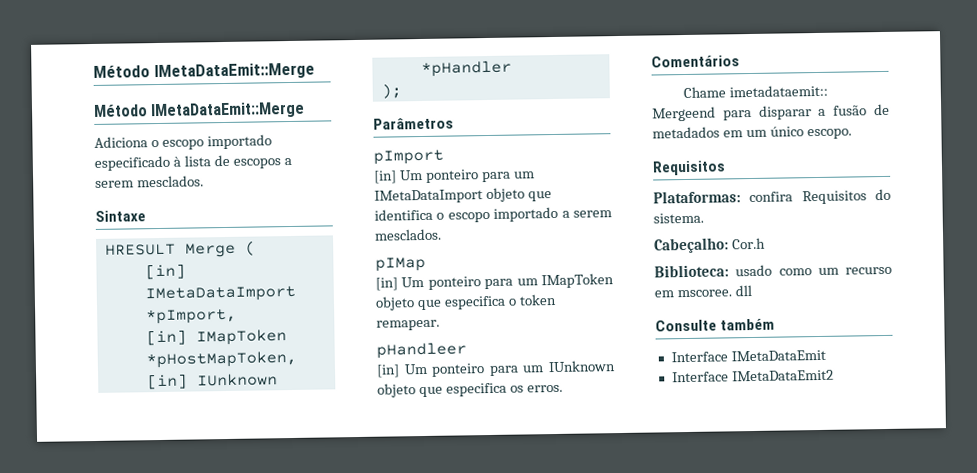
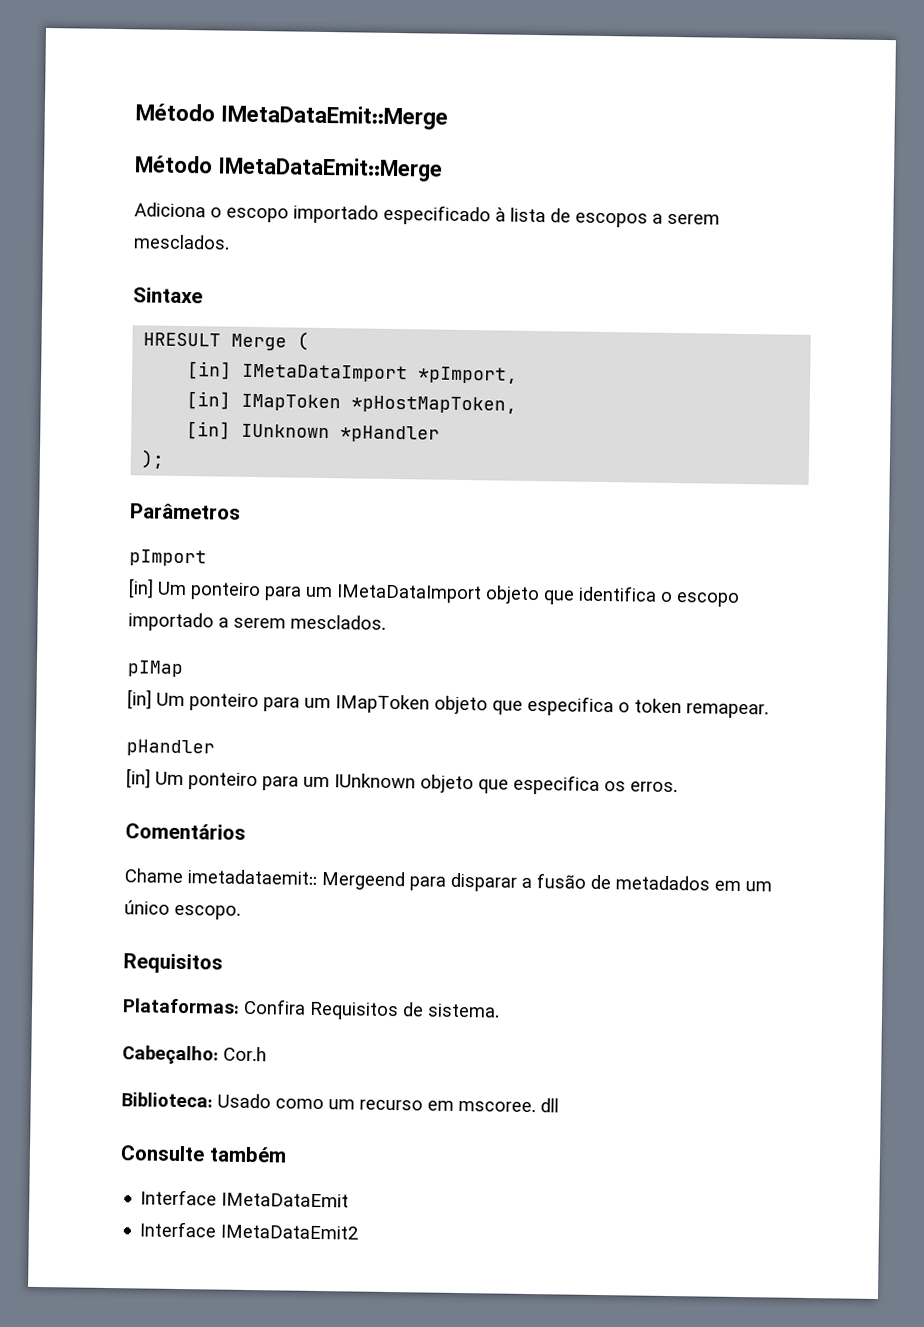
[376,342,467,359] pHandleer -> [126,739,215,757] pHandler
[749,188,891,205] confira Requisitos do -> [243,998,424,1021] Confira Requisitos de
[735,264,773,277] usado -> [217,1093,271,1109] Usado

